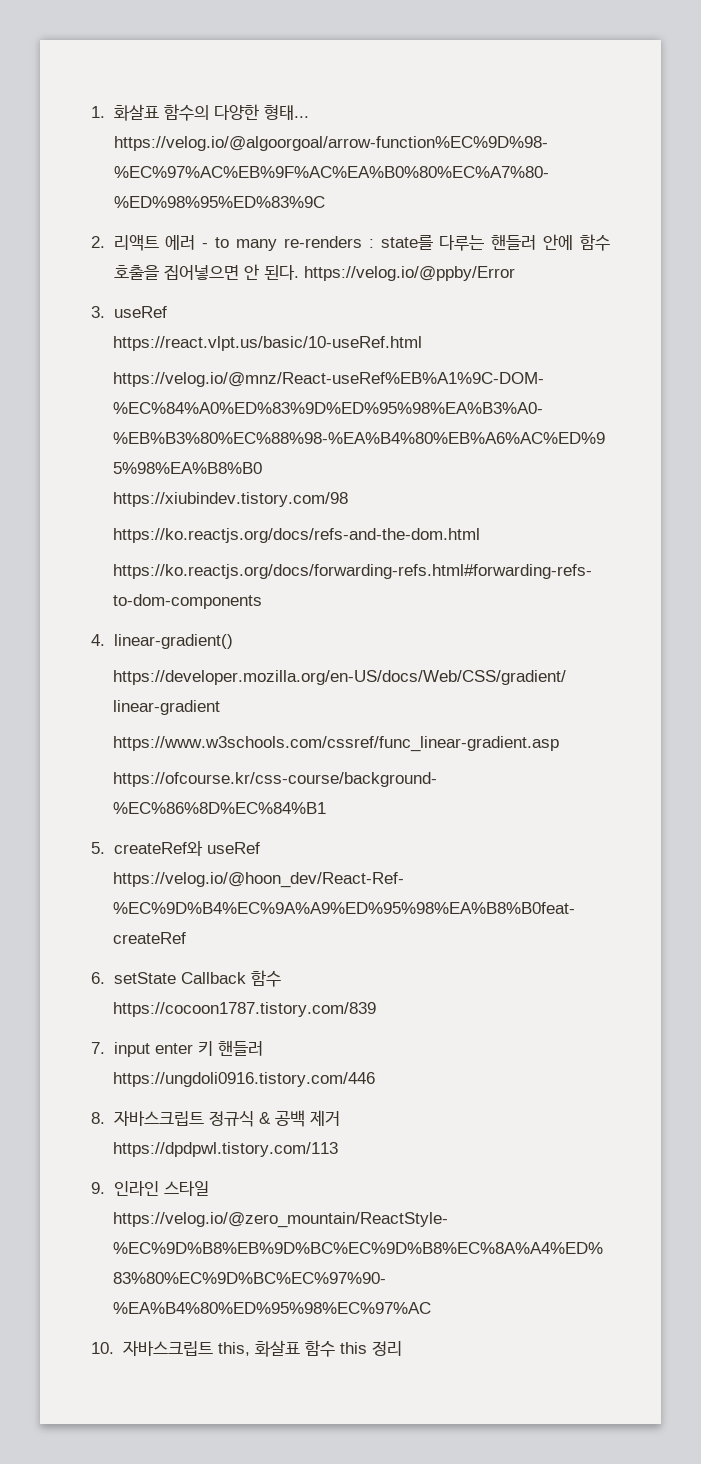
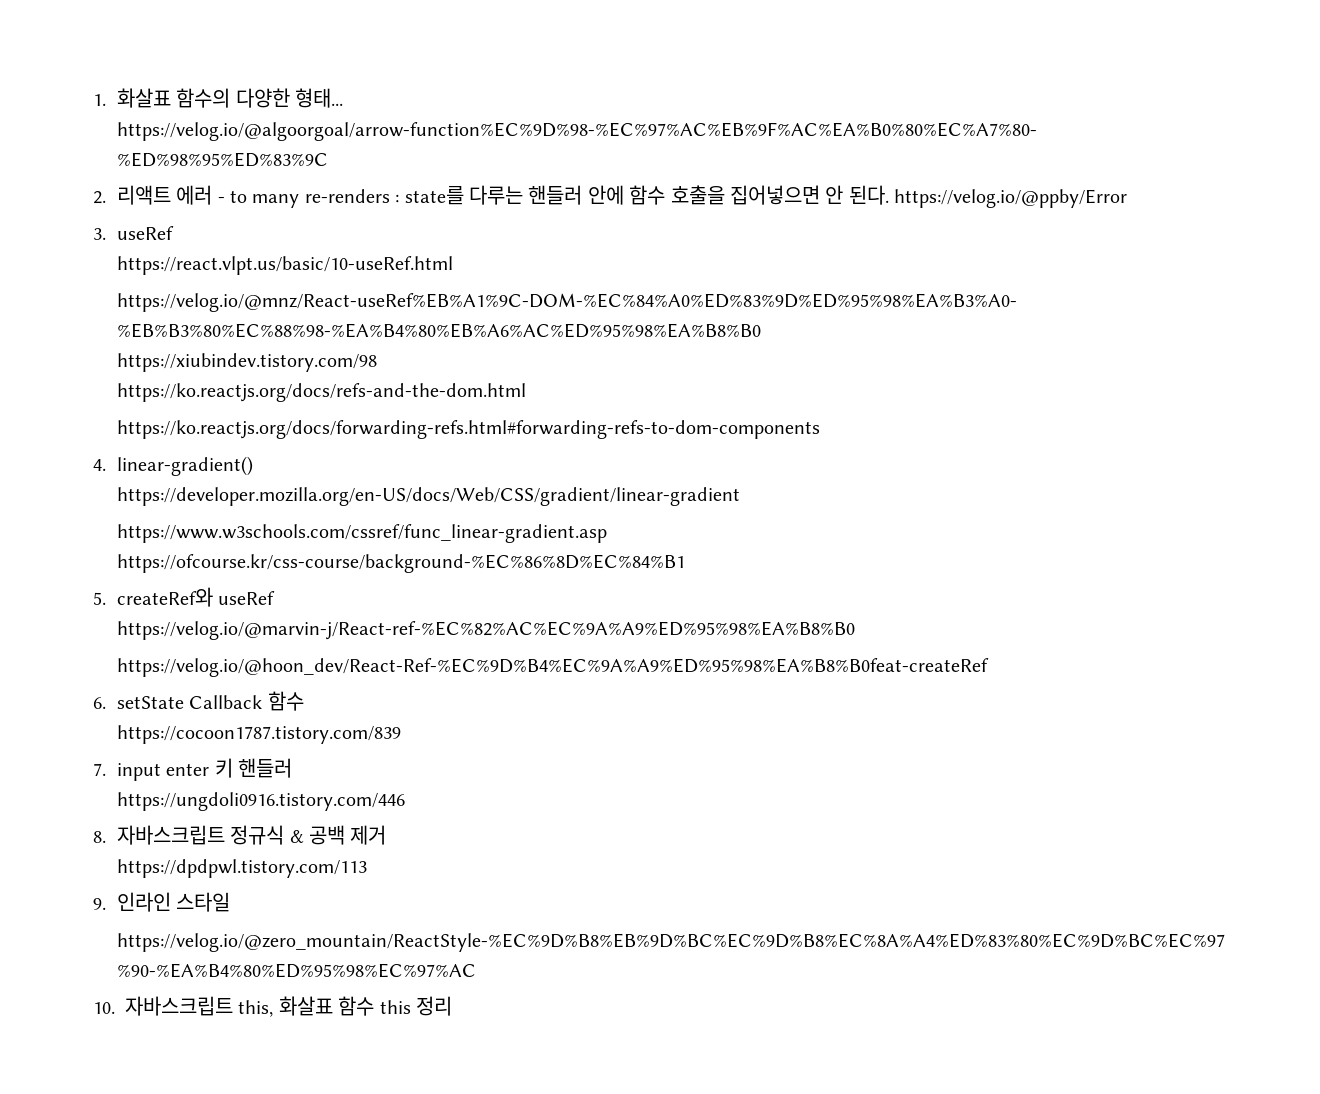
(260, 848) none -> [116,621,855,640] // https://velog.io/@marvin-j/React-ref-%EC%82%AC%EC%9A%A9%ED%95%98%EA%B8%B0

